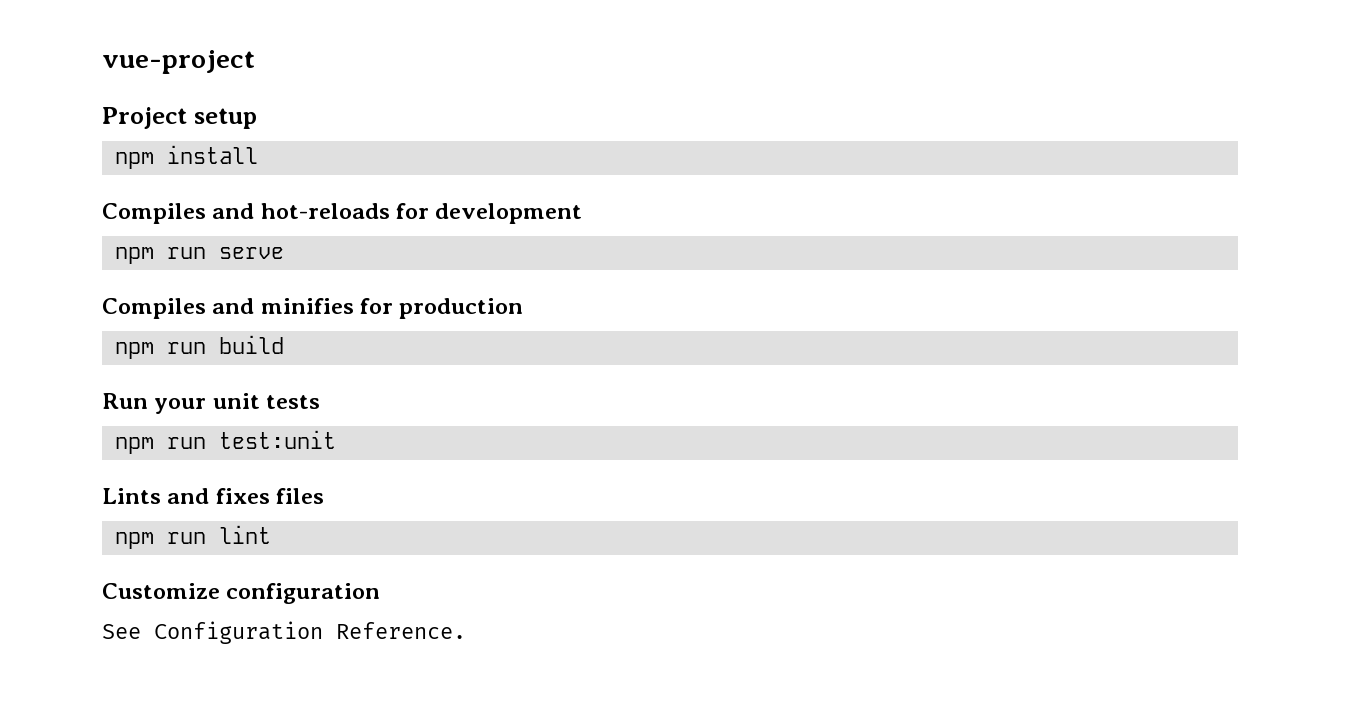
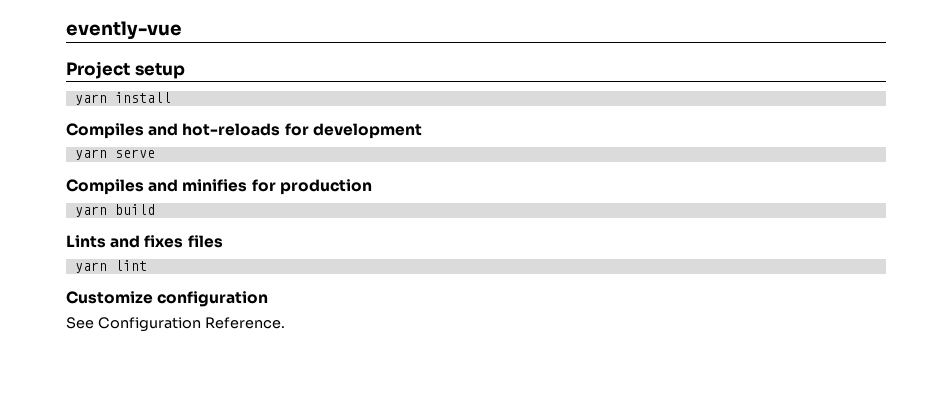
[102,50,255,74] vue-project -> [66,21,182,40] evently-vue
[114,152,154,169] npm -> [74,94,107,105] yarn
[114,247,206,264] npm run -> [74,149,107,160] yarn
[114,342,206,359] npm run -> [74,206,107,217] yarn
[102,393,321,414] [114,430,336,454] // Run your unit tests // npm run test:unit -> (155, 209) none
[114,532,206,549] npm run -> [74,262,107,273] yarn

